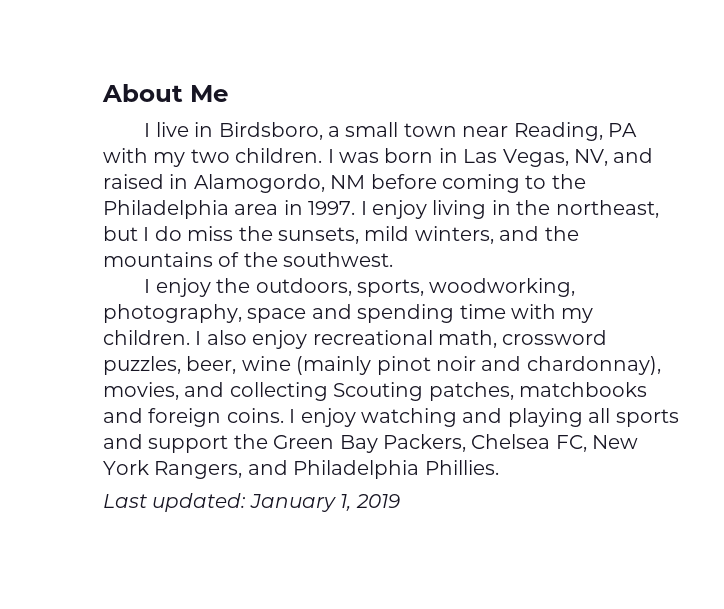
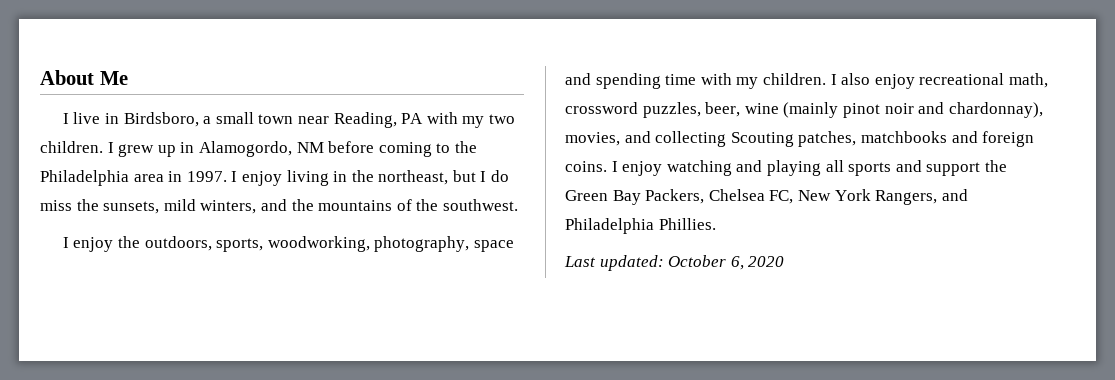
[339,148,654,167] [103,174,164,189] was born in Las Vegas, NV, and raised -> [118,144,176,157] grew up
[249,494,400,512] January 1, 2019 -> [668,255,785,270] October 6, 2020

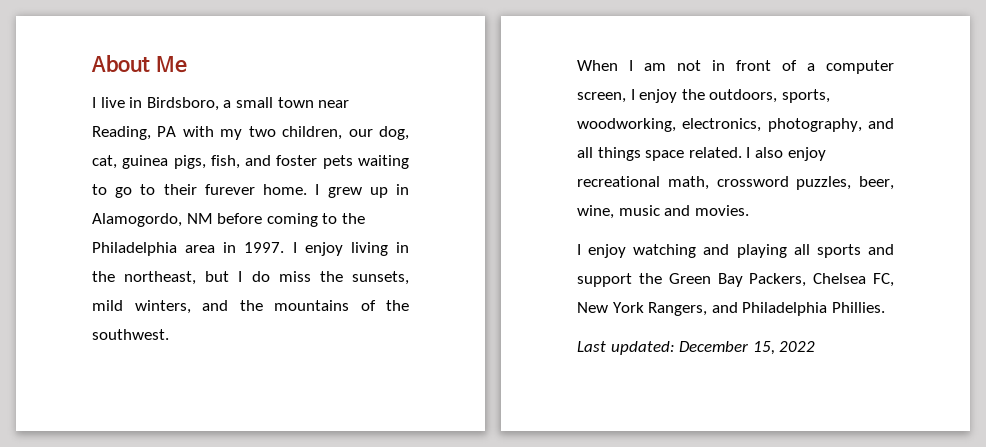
[40,141,103,153] children. -> [282,126,409,140] [92,155,409,169] [92,184,308,198] children, our dog, cat, guinea pigs, fish, and foster pets waiting to go to their furever home.
(518, 205) none -> [577,60,894,74] [577,92,626,103] When I am not in front of a computer screen,
[374,236,514,252] [565,73,826,89] photography, space and spending time with my children. -> [682,118,894,132] [577,147,742,161] electronics, photography, and all things space related.
[744,102,1043,118] [565,131,1035,147] [565,161,607,172] wine (mainly pinot noir and chardonnay), movies, and collecting Scouting patches, matchbooks and foreign coins. -> [577,205,749,219] wine, music and movies. //
[668,255,785,270] October 6, 2020 -> [679,341,816,355] December 15, 2022

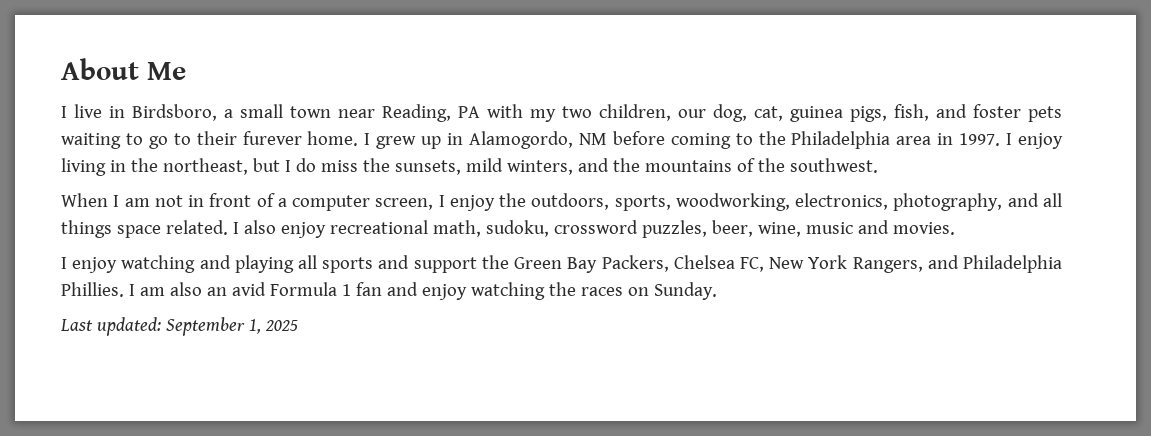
(709, 183) none -> [485,220,549,237] sudoku,
(885, 307) none -> [128,282,717,300] I am also an avid Formula 1 fan and enjoy watching the races on Sunday.
[679,341,816,355] December 15, 2022 -> [165,317,298,336] September 1, 2025

